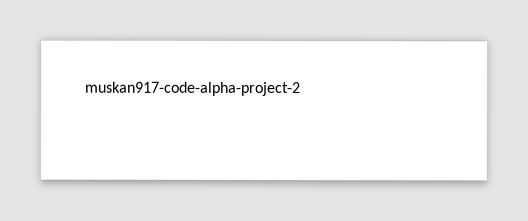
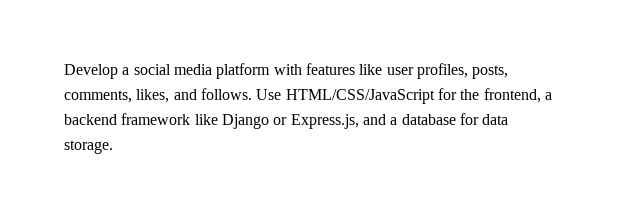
[85,81,301,97] muskan917-code-alpha-project-2 -> [64,63,509,79] [64,88,552,104] [64,113,509,129] [64,140,113,154] Develop a social media platform with features like user profiles, posts, comments, likes, and follows. Use HTML/CSS/JavaScript for the frontend, a backend framework like Django or Express.js, and a database for data storage.

